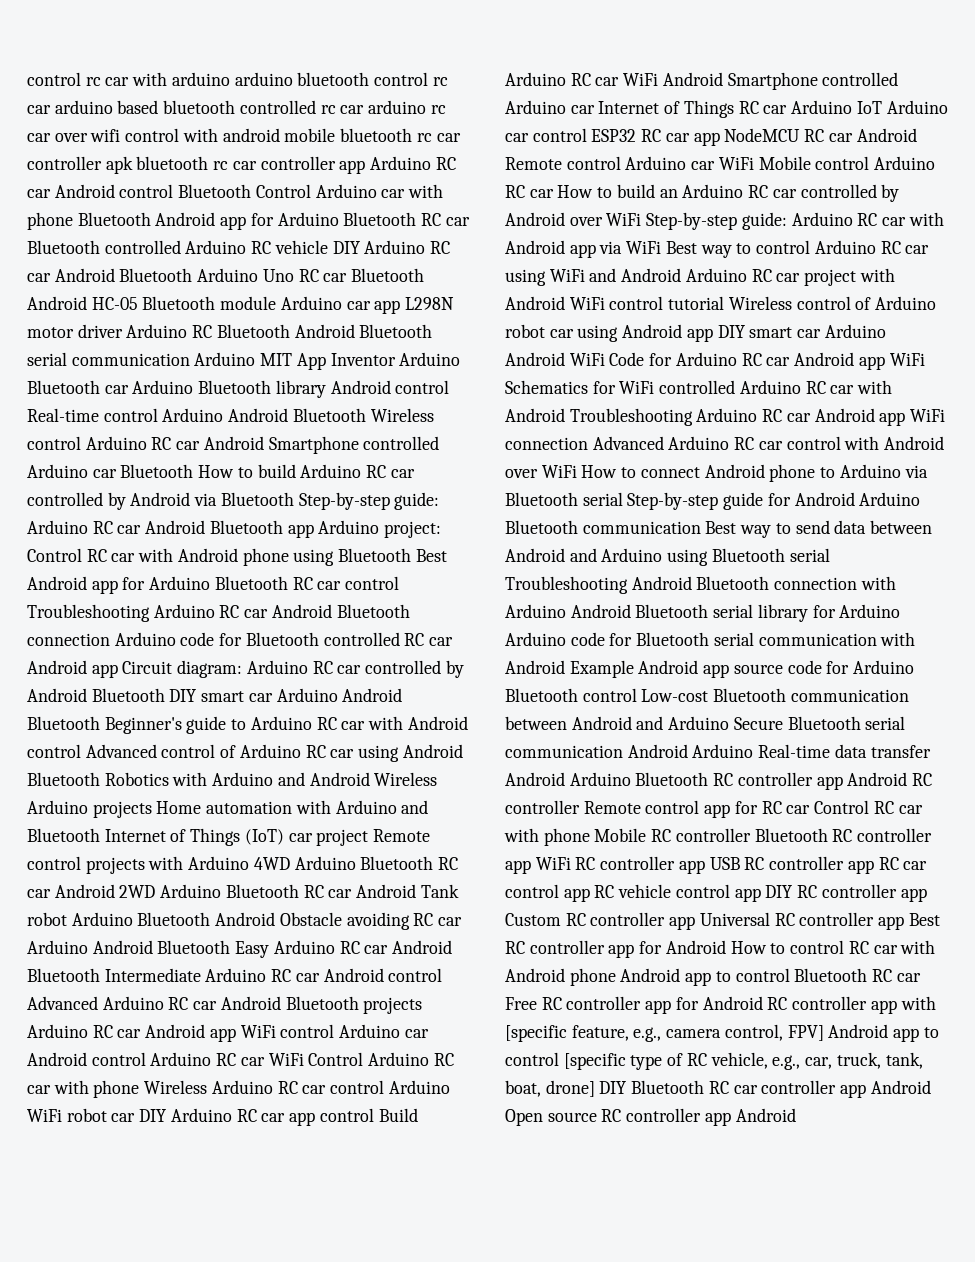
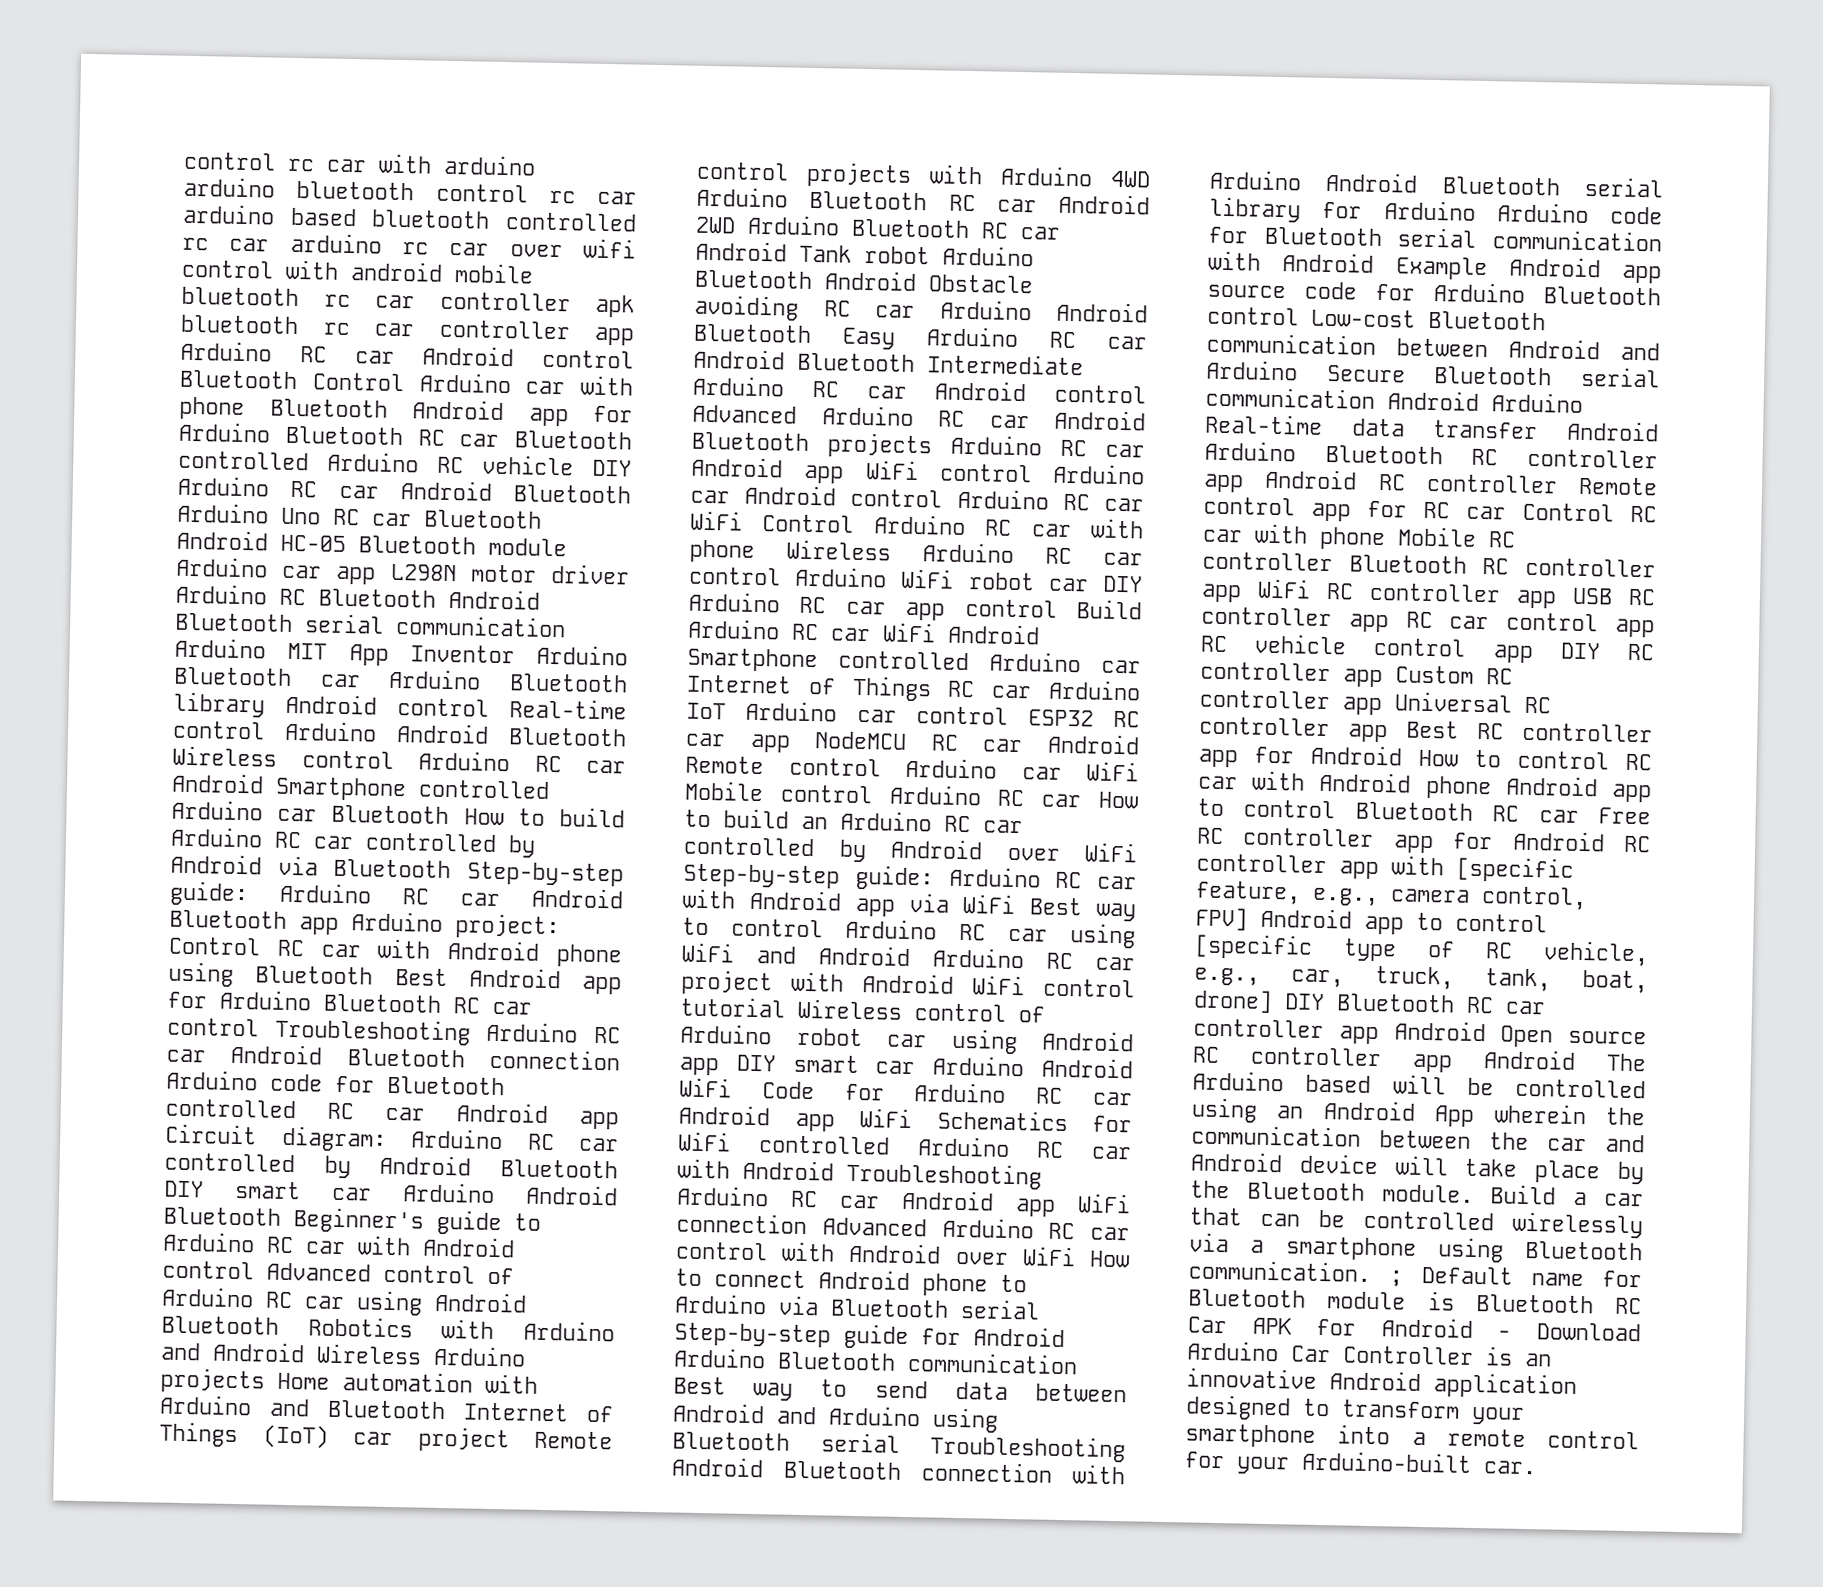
(796, 1115) none -> [1606,1053,1647,1072] [1192,1070,1646,1099] [1191,1097,1646,1127] [1191,1124,1645,1153] [1190,1151,1644,1185] [1190,1180,1644,1207] [1189,1207,1643,1239] [1189,1232,1643,1263] [1188,1259,1642,1288] [1188,1288,1642,1315] [1187,1316,1641,1342] [1187,1340,1552,1367] [1186,1367,1577,1399] [1185,1394,1525,1425] [1185,1423,1639,1450] [1184,1450,1537,1475] The Arduino based will be controlled using an Android App wherein the communication between the car and Android device will take place by the Bluetooth module. Build a car that can be controlled wirelessly via a smartphone using Bluetooth communication. ; Default name for Bluetooth module is Bluetooth RC Car APK for Android - Download Arduino Car Controller is an innovative Android application designed to transform your smartphone into a remote control for your Arduino-built car.

